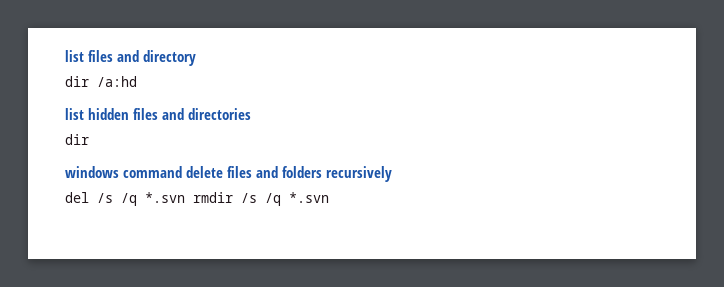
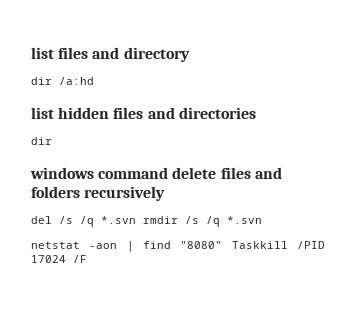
(329, 197) none -> [31,241,325,252] [31,255,87,263] // netstat -aon | find "8080" Taskkill /PID 17024 /F

